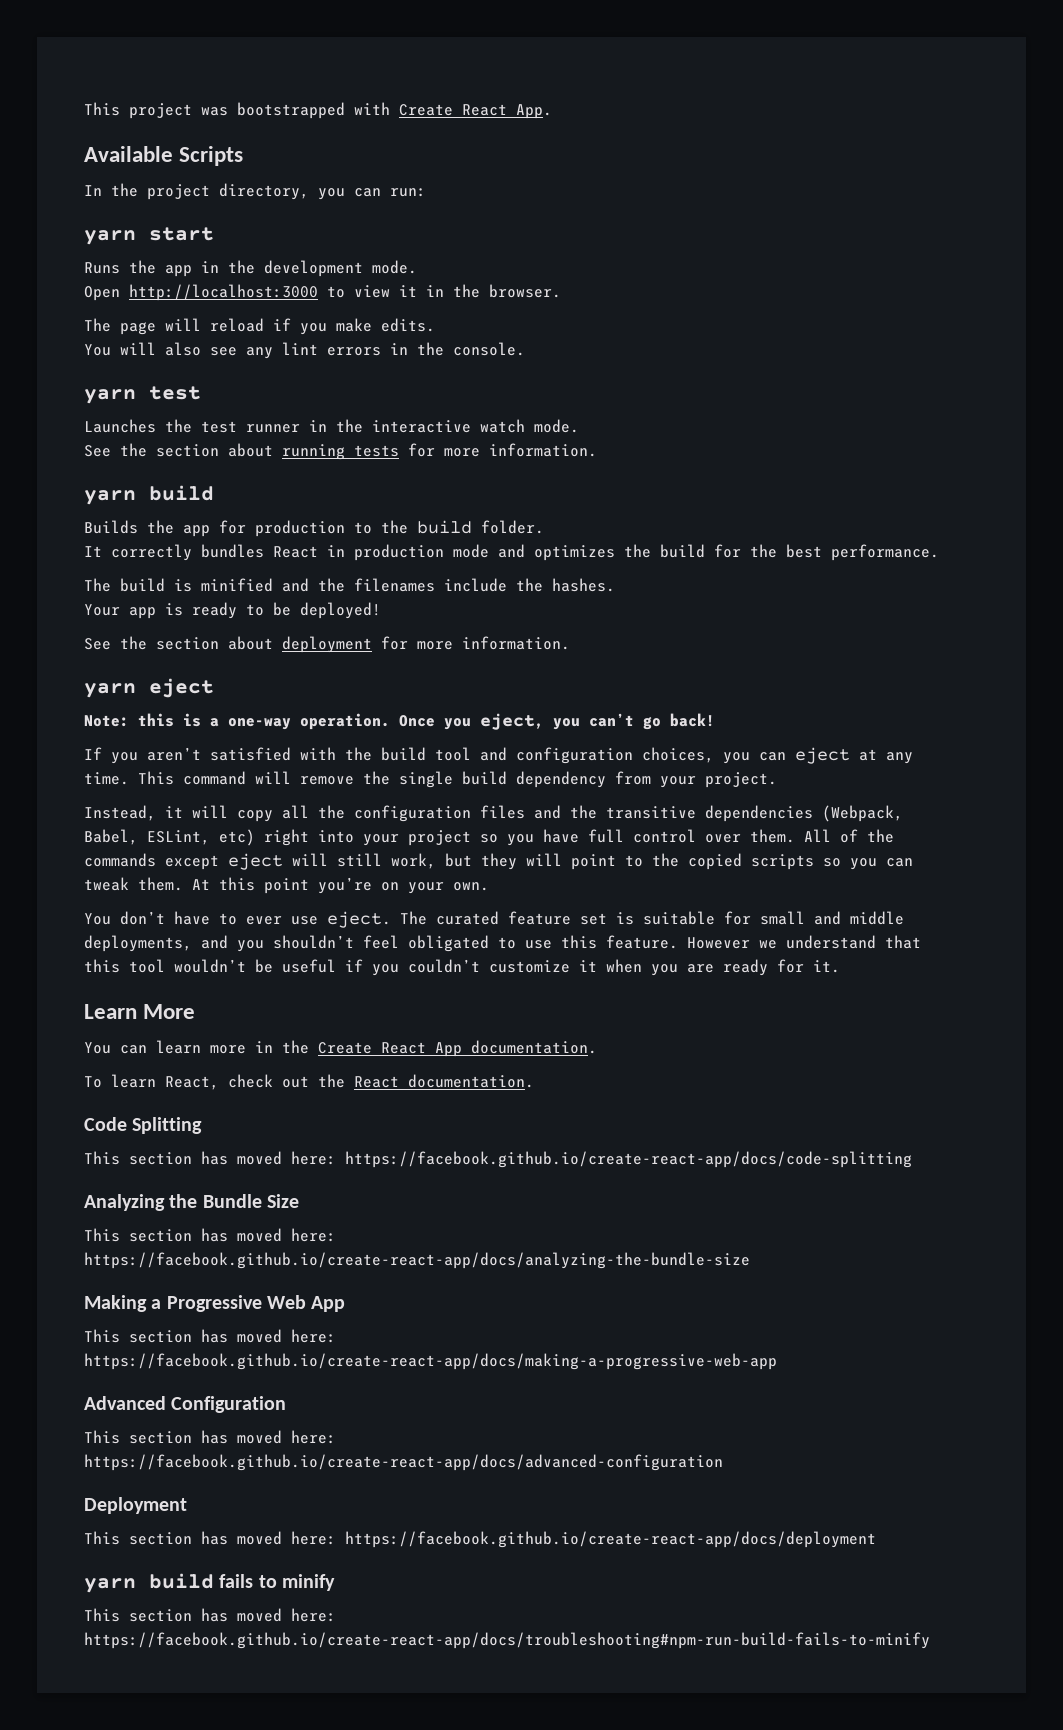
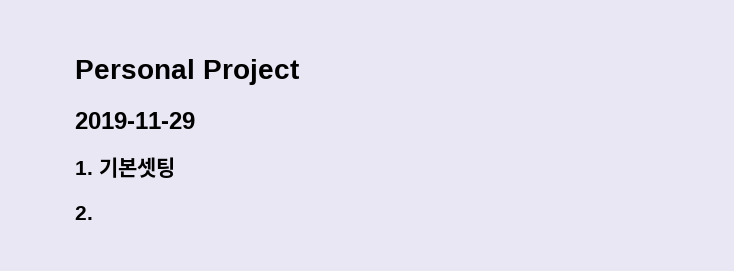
[84,102,552,119] [84,146,244,166] [84,183,426,200] [84,227,214,245] [84,260,417,277] [84,284,561,301] [84,318,435,335] [84,342,525,359] [84,386,201,404] [84,419,579,433] [84,443,597,460] [84,485,214,505] [84,520,544,537] [84,544,939,561] [84,578,615,592] [84,602,381,619] [84,636,570,653] [84,678,214,698] [84,713,715,730] [84,747,913,764] [84,771,777,788] [84,805,903,822] [84,829,894,846] [84,853,913,870] [84,877,489,894] [84,911,904,928] [84,935,921,952] [84,959,840,976] [84,1004,196,1019] [84,1040,597,1057] [84,1074,534,1090] [84,1117,203,1134] [84,1151,912,1168] [84,1194,299,1211] [84,1228,336,1242] [84,1252,750,1269] [84,1295,346,1312] [84,1329,336,1343] [84,1353,777,1370] [84,1396,287,1413] [84,1430,336,1444] [84,1454,723,1471] [84,1497,187,1514] [84,1531,876,1548] [84,1573,335,1593] [84,1608,336,1622] [84,1632,930,1649] This project was bootstrapped with Create React App. // Available Scripts // In the project directory, you can run: // yarn start // Runs the app in the development mode. // Open http://localhost:3000 to view it in the browser. // The page will reload if you make edits. // You will also see any lint errors in the console. // yarn test // Launches the test runner in the interactive watch mode. // See the section about running tests for more information. // yarn build // Builds the app for production to the build folder. // It correctly bundles React in production mode and optimizes the build for the best performance. // The build is minified and the filenames include the hashes. // Your app is ready to be deployed! // See the section about deployment for more information. // yarn eject // Note: this is a one-way operation. Once you eject, you can’t go back! // If you aren’t satisfied with the build tool and configuration choices, you can eject at any time. This command will remove the single build dependency from your project. // Instead, it will copy all the configuration files and the transitive dependencies (Webpack, Babel, ESLint, etc) right into your project so you have full control over them. All of the commands except eject will still work, but they will point to the copied scripts so you can tweak them. At this point you’re on your own. // You don’t have to ever use eject. The curated feature set is suitable for small and middle deployments, and you shouldn’t feel obligated to use this feature. However we understand that this tool wouldn’t be useful if you couldn’t customize it when you are ready for it. // Learn More // You can learn more in the Create React App documentation. // To learn React, check out the React documentation. // Code Splitting // This section has moved here: https://facebook.github.io/create-react-app/docs/code-splitting // Analyzing the Bundle Size // This section has moved here: https://facebook.github.io/create-react-app/docs/analyzing-the-bundle-size // Making a Progressive Web App // This section has moved here: https://facebook.github.io/create-react-app/docs/making-a-progressive-web-app // Advanced Configuration // This section has moved here: https://facebook.github.io/create-react-app/docs/advanced-configuration // Deployment // This section has moved here: https://facebook.github.io/create-react-app/docs/deployment // yarn build fails to minify // This section has moved here: https://facebook.github.io/create-react-app/docs/troubleshooting#npm-run-build-fails-to-minify -> [75,59,299,85] [75,112,195,129] [75,157,175,178] [75,206,93,220] Personal Project // 2019-11-29 // 1. 기본셋팅 // 2.

